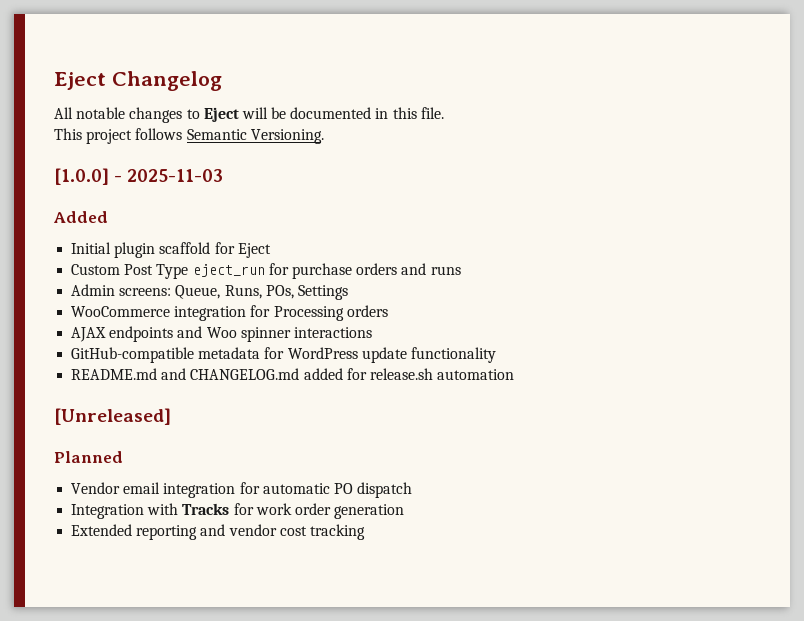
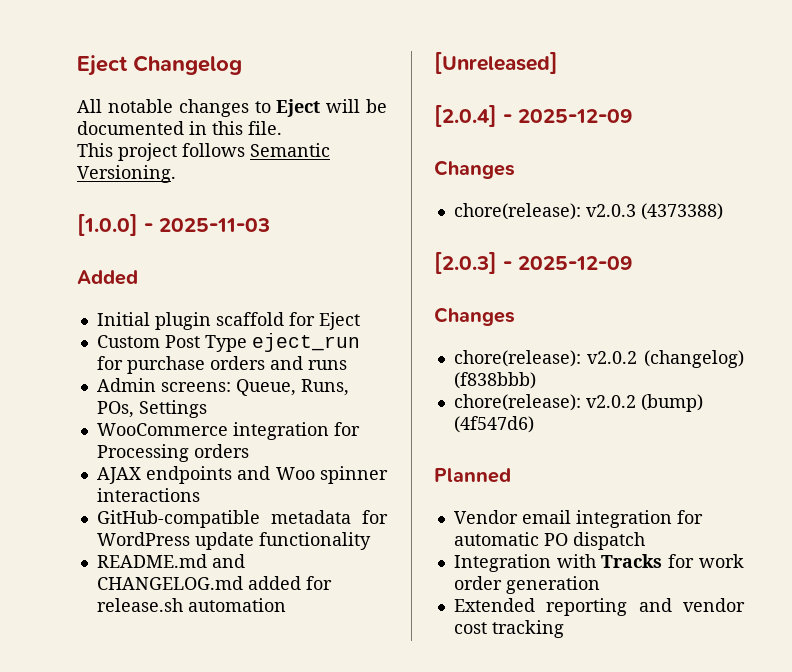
(171, 416) none -> [434,105,632,127] [434,160,515,179] [453,203,723,220] [434,252,632,274] [434,307,515,326] [453,350,744,368] [453,372,536,389] [453,394,703,412] [453,416,534,433] // [2.0.4] - 2025-12-09 // Changes // chore(release): v2.0.3 (4373388) // [2.0.3] - 2025-12-09 // Changes // chore(release): v2.0.2 (changelog) (f838bbb) // chore(release): v2.0.2 (bump) (4f547d6)

